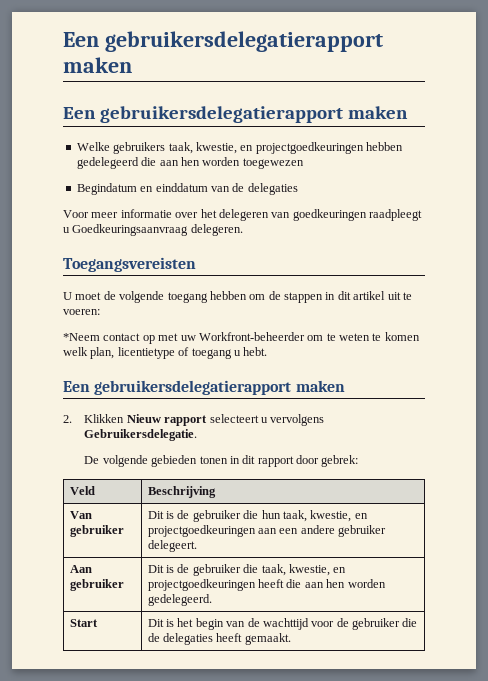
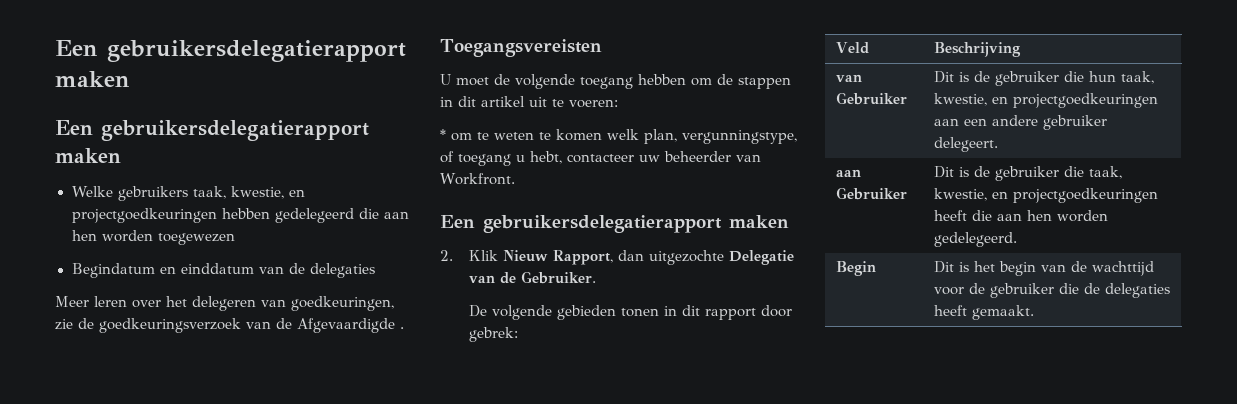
[63,209,172,218] Voor meer informatie -> [55,296,127,307] Meer leren
[292,209,422,221] [63,224,243,236] goedkeuringen raadpleegt u Goedkeuringsaanvraag delegeren. -> [291,296,394,311] [55,318,404,333] goedkeuringen, zie de goedkeuringsverzoek van de Afgevaardigde .
[63,332,305,344] *Neem contact op met uw Workfront-beheerder -> [440,129,446,140] *
[117,347,175,359] licentietype -> [682,130,797,144] vergunningstype,
[243,347,268,356] [63,380,345,395] [63,414,325,426] [84,429,198,441] hebt. // Een gebruikersdelegatierapport maken // 2. Klikken Nieuw rapport selecteert u vervolgens Gebruikersdelegatie. -> [530,151,761,164] [440,173,515,185] [440,215,789,233] [440,250,794,265] [468,271,596,284] hebt, contacteer uw beheerder van Workfront. // Een gebruikersdelegatierapport maken // 2. Klik Nieuw Rapport, dan uitgezochte Delegatie van de Gebruiker.
[69,511,92,519] [69,525,124,537] Van gebruiker -> [835,74,862,82] [835,92,907,105] van Gebruiker
[69,565,92,573] [69,579,124,591] Aan gebruiker -> [835,169,861,177] [835,187,907,200] aan Gebruiker
[69,619,98,627] Start -> [835,261,876,276] Begin

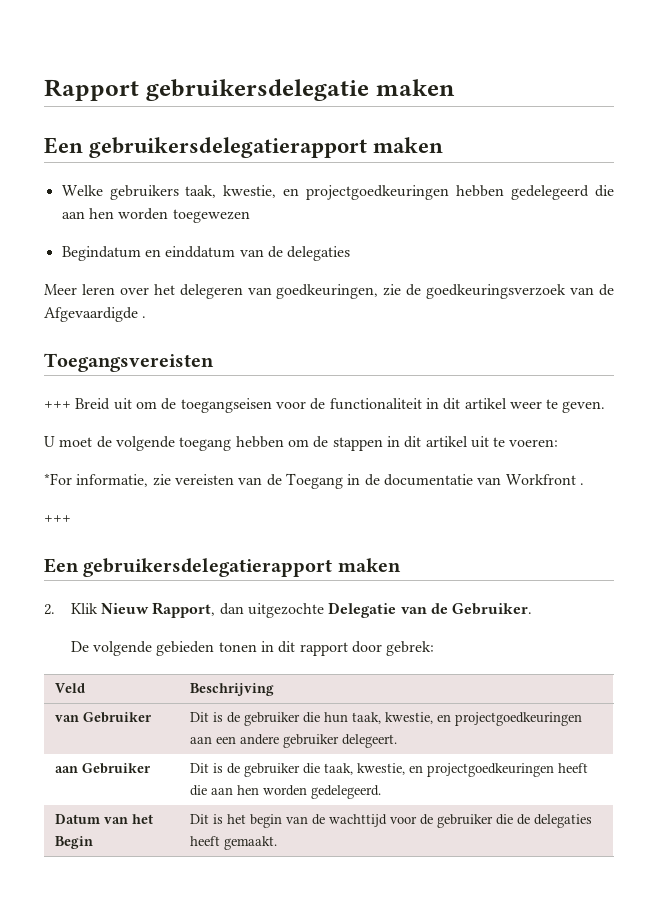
[55,40,406,62] Een gebruikersdelegatierapport -> [44,79,369,101] Rapport gebruikersdelegatie
(602, 48) none -> [44,398,606,413] // +++ Breid uit om de toegangseisen voor de functionaliteit in dit artikel weer te geven.
[440,129,797,144] [440,151,761,166] [440,173,515,185] * om te weten te komen welk plan, vergunningstype, of toegang u hebt, contacteer uw beheerder van Workfront. -> [44,473,584,489] [44,515,71,523] *For informatie, zie vereisten van de Toegang in de documentatie van Workfront . // +++
(1017, 239) none -> [55,814,154,824] Datum van het

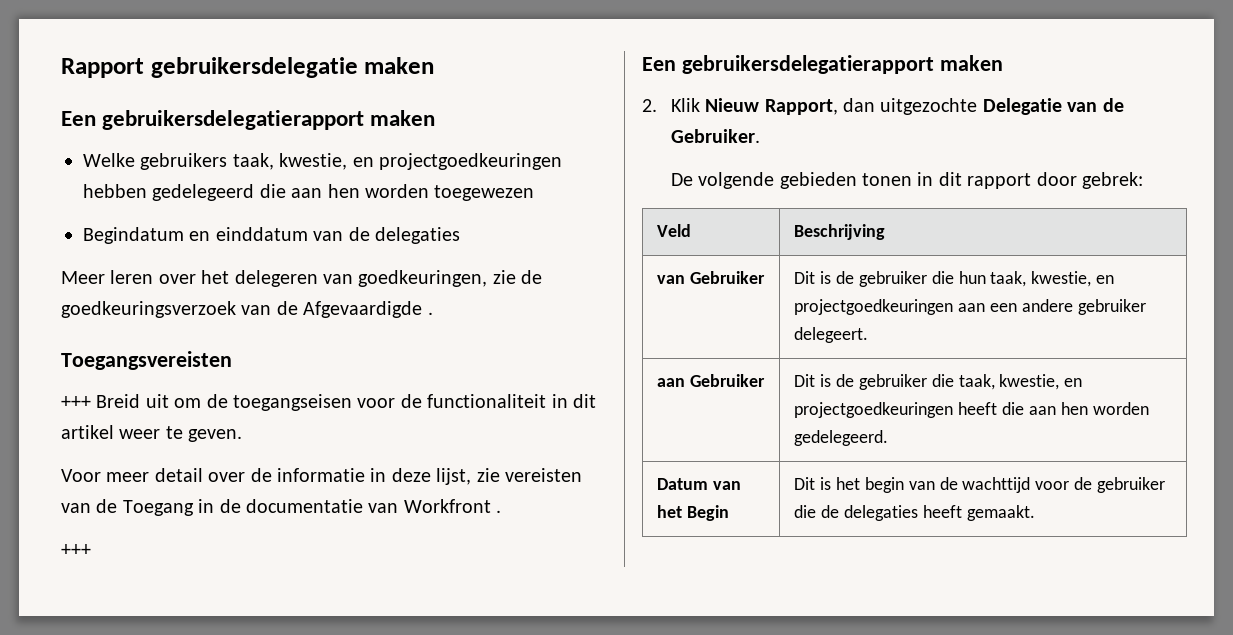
[44,436,559,451] [44,473,149,487] U moet de volgende toegang hebben om de stappen in dit artikel uit te voeren: // *For informatie, -> [61,468,472,485] Voor meer detail over de informatie in deze lijst,

